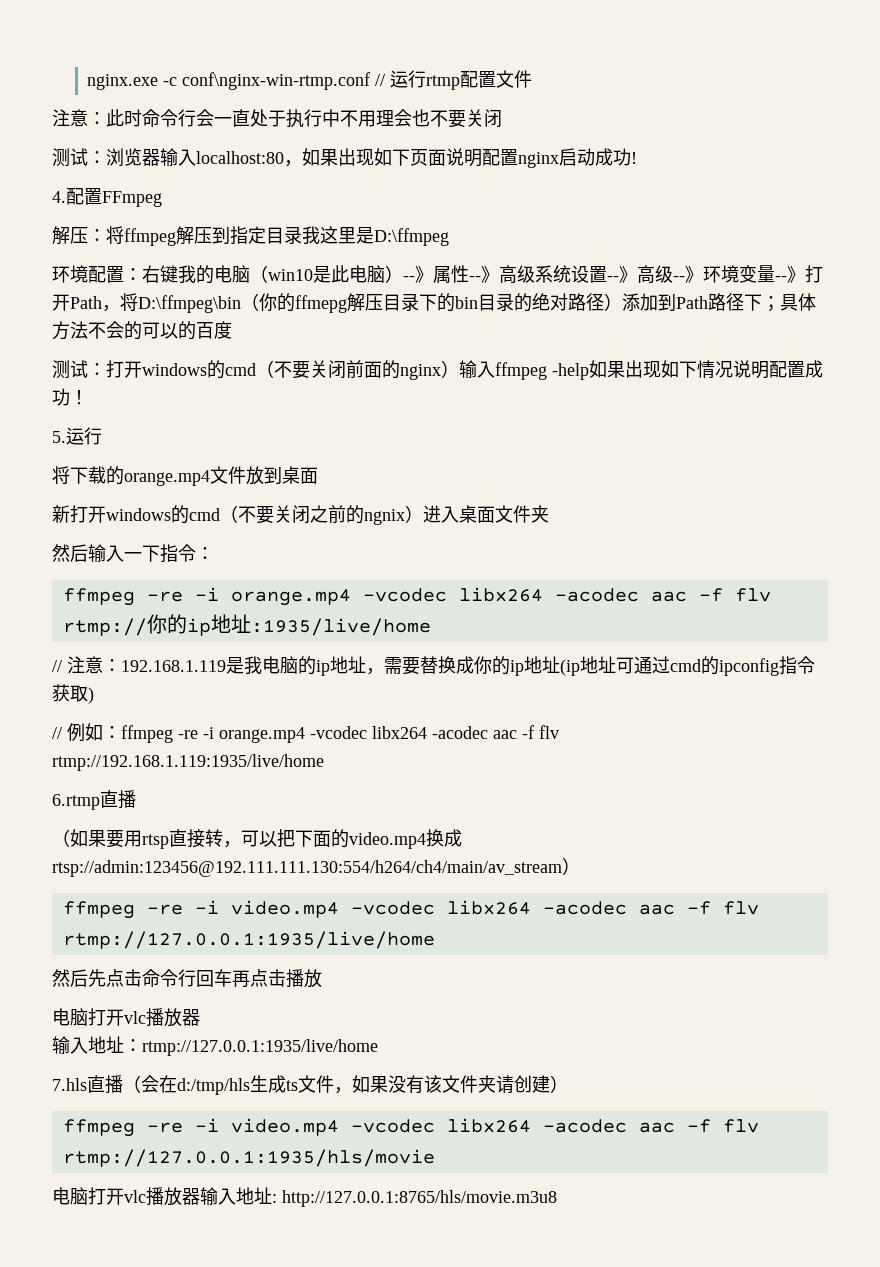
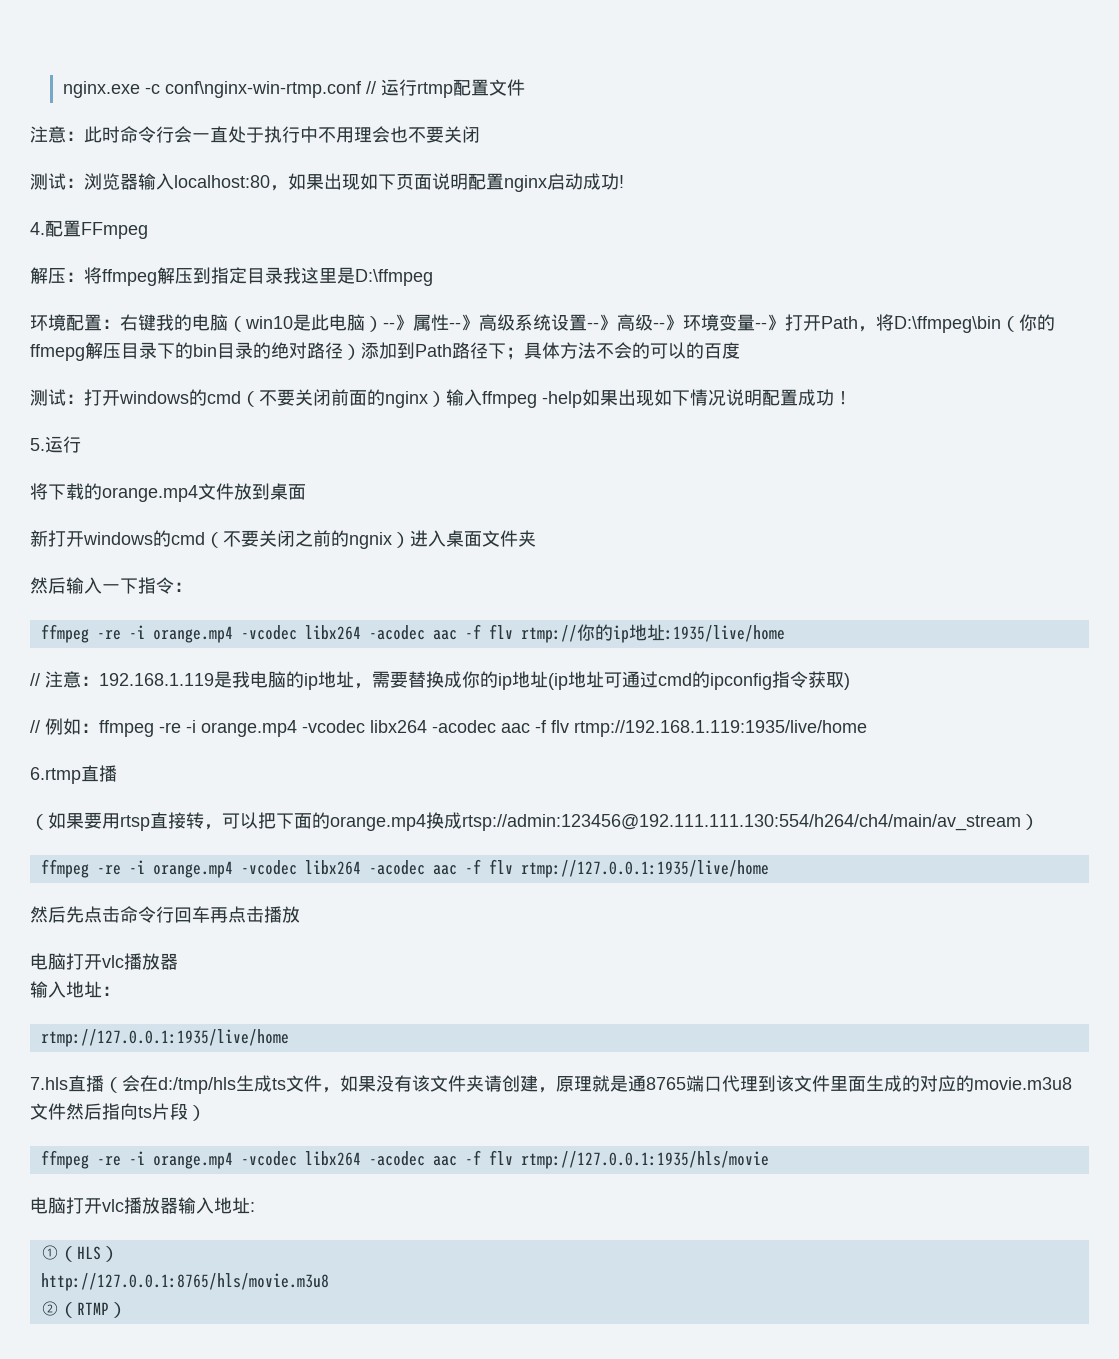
[349,832,426,849] video.mp4 -> [330,814,426,831] orange.mp4
[230,900,339,918] video.mp4 -> [152,861,233,878] orange.mp4
(142, 1045) none -> (120, 991) //
[550,1075,568,1093] [62,1118,339,1137] ） // ffmpeg -re -i video.mp4 -> [538,1075,1072,1093] [30,1103,206,1121] [40,1150,233,1169] ，原理就是通8765端口代理到该文件里面生成的对应的movie.m3u8文件然后指向ts片段） // ffmpeg -re -i orange.mp4
[282,1190,557,1207] http://127.0.0.1:8765/hls/movie.m3u8 -> [40,1245,119,1262] [40,1273,329,1291] [40,1301,127,1318] // ①（HLS） // http://127.0.0.1:8765/hls/movie.m3u8 // ②（RTMP）

